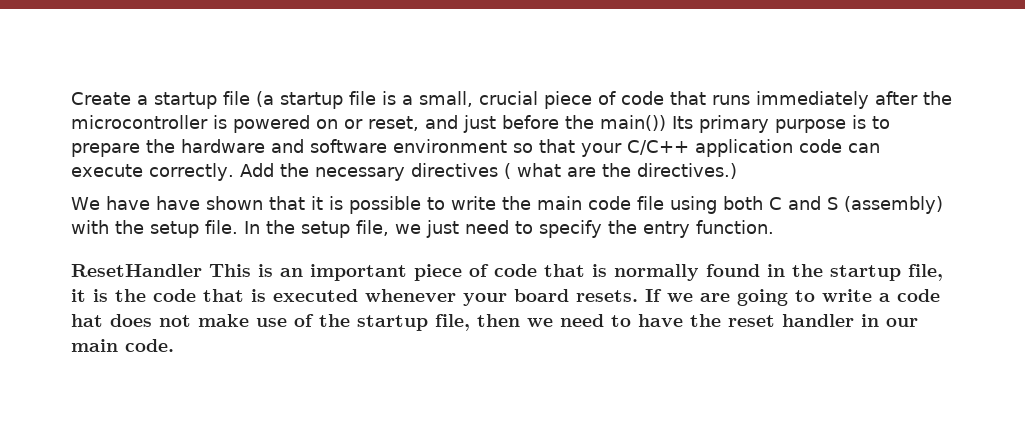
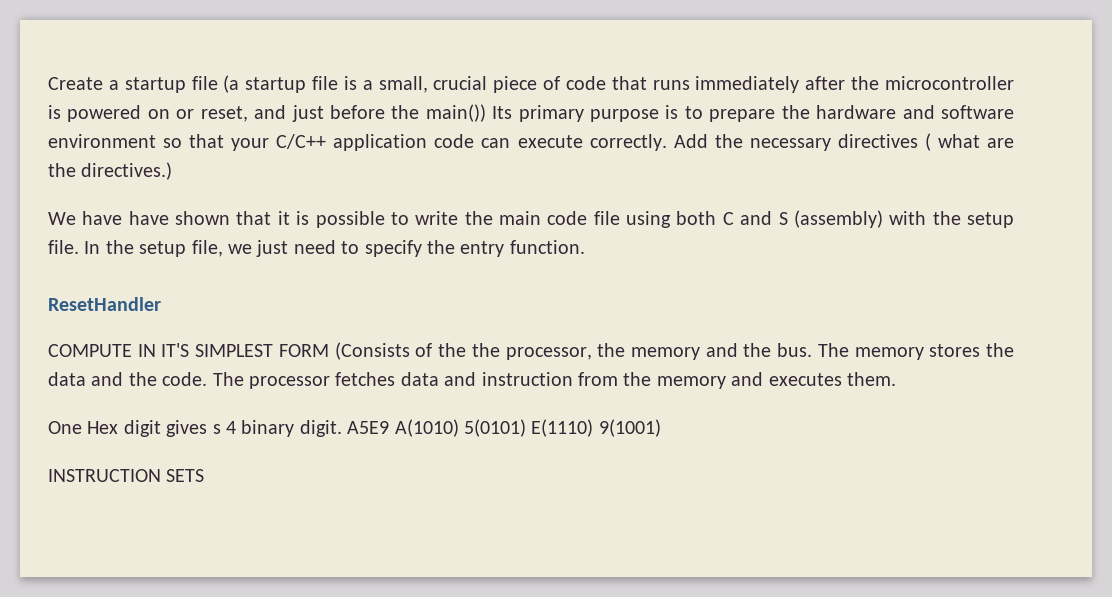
[209,264,943,281] [71,289,940,306] [71,314,918,331] [71,339,174,352] This is an important piece of code that is normally found in the startup file, it is the code that is executed whenever your board resets. If we are going to write a code hat does not make use of the startup file, then we need to have the reset handler in our main code. -> [48,342,1014,360] [48,372,896,389] [48,419,661,437] [48,469,205,482] // COMPUTE IN IT'S SIMPLEST FORM (Consists of the the processor, the memory and the bus. The memory stores the data and the code. The processor fetches data and instruction from the memory and executes them. // One Hex digit gives s 4 binary digit. A5E9 A(1010) 5(0101) E(1110) 9(1001) // INSTRUCTION SETS

